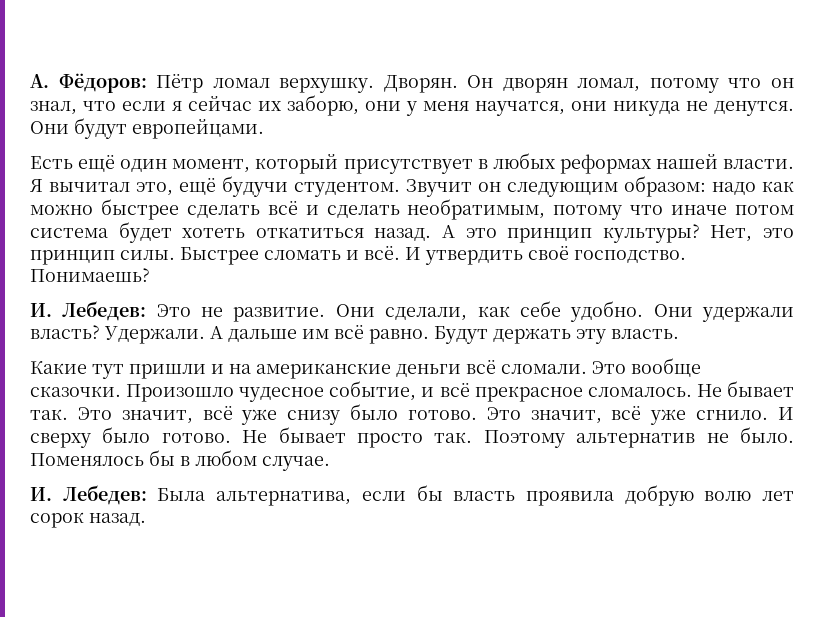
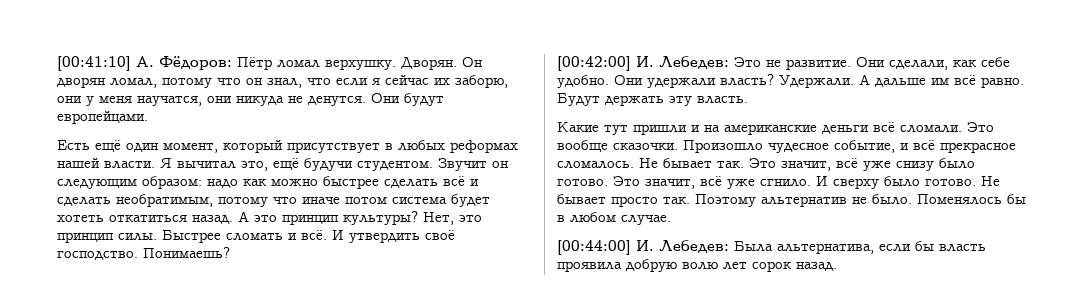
(30, 81) none -> [57,56,131,71] [00:41:10]
(150, 275) none -> [557,56,631,71] [00:42:00]
(330, 463) none -> [557,240,631,255] [00:44:00]

